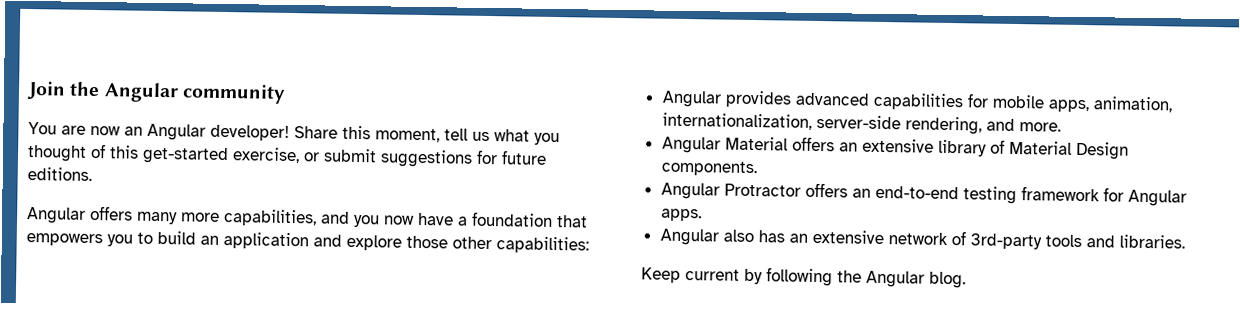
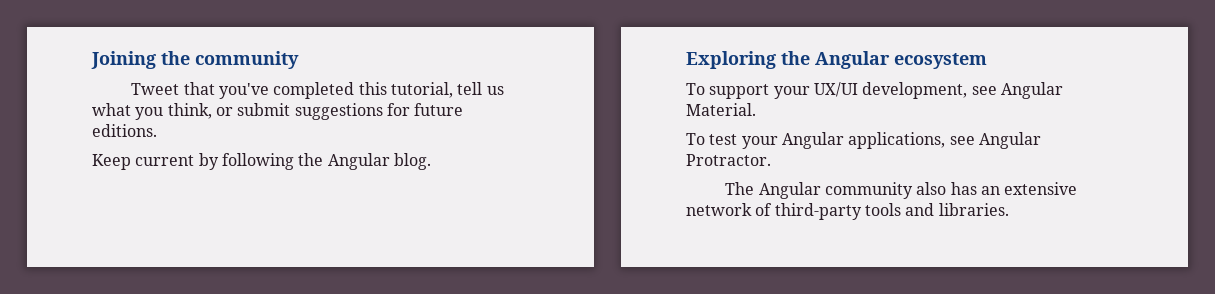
[27,81,286,104] [28,122,560,146] [27,143,300,165] Join the Angular community // You are now an Angular developer! Share this moment, tell us what you thought of this get-started exercise, -> [91,51,299,69] [131,82,504,99] [92,103,212,120] Joining the community // Tweet that you've completed this tutorial, tell us what you think,
[26,205,588,228] [26,230,589,254] [661,90,1173,113] [661,112,1061,135] [661,136,1129,160] [660,160,757,177] [660,182,1187,207] [660,208,702,222] [659,228,1185,250] // Angular offers many more capabilities, and you now have a foundation that empowers you to build an application and explore those other capabilities: // Angular provides advanced capabilities for mobile apps, animation, internationalization, server-side rendering, and more. // Angular Material offers an extensive library of Material Design components. // Angular Protractor offers an end-to-end testing framework for Angular apps. // Angular also has an extensive network of 3rd-party tools and libraries. -> (157, 130) none
(966, 280) none -> [686,51,987,69] [686,82,1063,99] [686,103,756,116] [686,132,1041,149] [686,154,771,166] [725,182,1078,199] [686,203,1009,220] // Exploring the Angular ecosystem // To support your UX/UI development, see Angular Material. // To test your Angular applications, see Angular Protractor. // The Angular community also has an extensive network of third-party tools and libraries.

